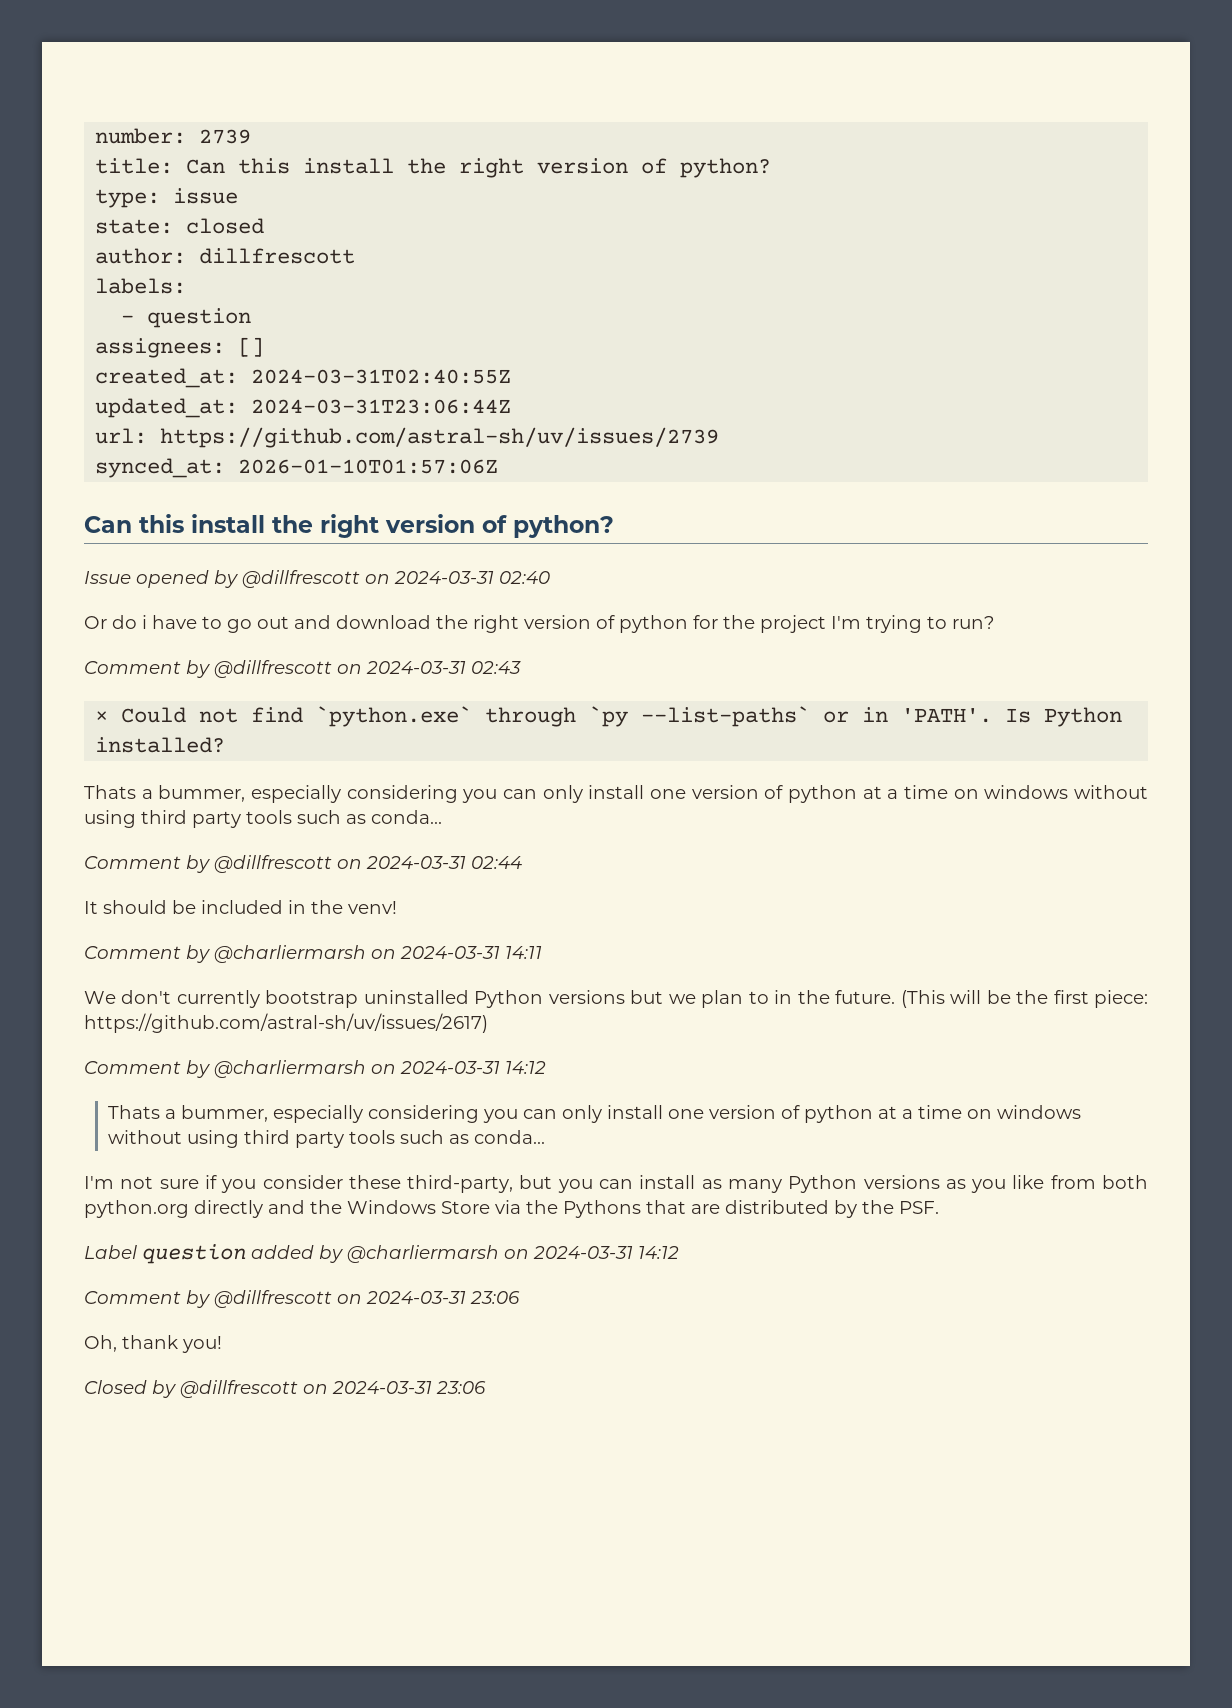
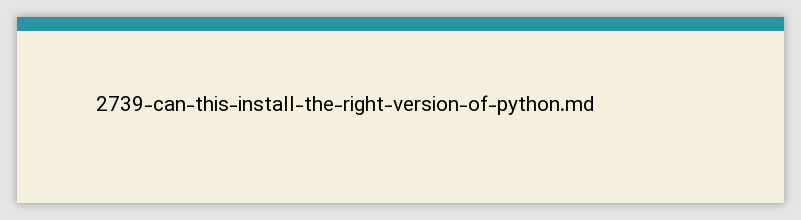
[95,128,252,144] [95,158,772,178] [95,188,239,208] [95,218,265,234] [95,248,356,264] [95,278,187,294] [121,308,252,328] [95,337,265,358] [95,368,512,388] [95,398,512,418] [95,427,720,448] [95,458,499,478] [84,514,614,538] [84,570,550,588] [84,615,994,633] [84,660,521,678] [95,706,1123,727] [95,737,226,753] [84,785,1148,803] [84,810,442,828] [84,855,522,873] [84,900,397,914] [84,945,542,963] [84,990,1149,1008] [84,1013,488,1033] [84,1060,546,1078] [107,1105,1081,1123] [107,1130,545,1148] [84,1175,1148,1193] [84,1200,939,1218] [84,1244,679,1264] [84,1290,520,1308] [84,1335,222,1353] [84,1380,486,1398] number: 2739 // title: Can this install the right version of python? // type: issue // state: closed // author: dillfrescott // labels: // - question // assignees: [] // created_at: 2024-03-31T02:40:55Z // updated_at: 2024-03-31T23:06:44Z // url: https://github.com/astral-sh/uv/issues/2739 // synced_at: 2026-01-10T01:57:06Z // Can this install the right version of python? // Issue opened by @dillfrescott on 2024-03-31 02:40 // Or do i have to go out and download the right version of python for the project I'm trying to run? // Comment by @dillfrescott on 2024-03-31 02:43 // × Could not find `python.exe` through `py --list-paths` or in 'PATH'. Is Python installed? // Thats a bummer, especially considering you can only install one version of python at a time on windows without using third party tools such as conda... // Comment by @dillfrescott on 2024-03-31 02:44 // It should be included in the venv! // Comment by @charliermarsh on 2024-03-31 14:11 // We don't currently bootstrap uninstalled Python versions but we plan to in the future. (This will be the first piece: https://github.com/astral-sh/uv/issues/2617) // Comment by @charliermarsh on 2024-03-31 14:12 // Thats a bummer, especially considering you can only install one version of python at a time on windows without using third party tools such as conda... // I'm not sure if you consider these third-party, but you can install as many Python versions as you like from both python.org directly and the Windows Store via the Pythons that are distributed by the PSF. // Label question added by @charliermarsh on 2024-03-31 14:12 // Comment by @dillfrescott on 2024-03-31 23:06 // Oh, thank you! // Closed by @dillfrescott on 2024-03-31 23:06 -> [96,95,595,115] 2739-can-this-install-the-right-version-of-python.md

